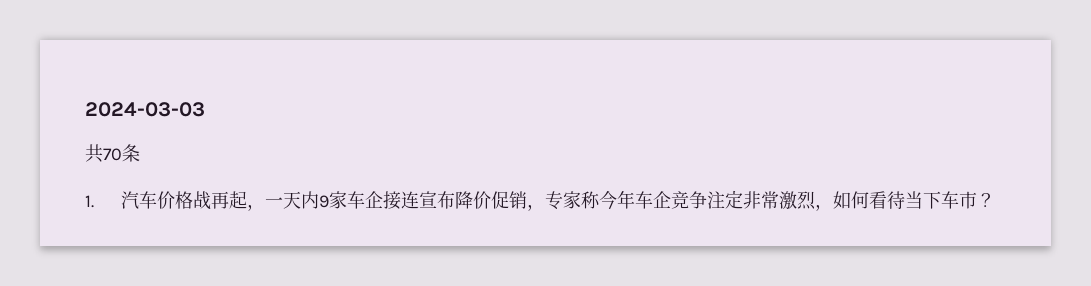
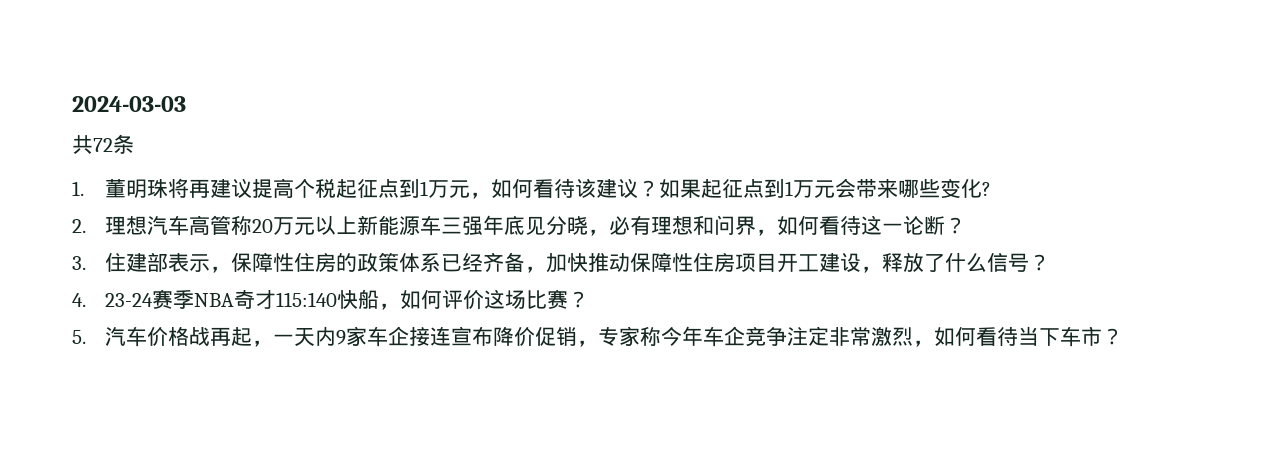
[103,148,122,161] 70 -> [93,138,113,152] 72
(94, 201) none -> [104,178,991,199] [72,215,966,236] [72,252,1050,273] [72,289,589,310] [72,330,86,344] 董明珠将再建议提高个税起征点到1万元，如何看待该建议？如果起征点到1万元会带来哪些变化? // 2.理想汽车高管称20万元以上新能源车三强年底见分晓，必有理想和问界，如何看待这一论断？ // 3.住建部表示，保障性住房的政策体系已经齐备，加快推动保障性住房项目开工建设，释放了什么信号？ // 4. 23-24赛季NBA奇才115:140快船，如何评价这场比赛？ // 5.

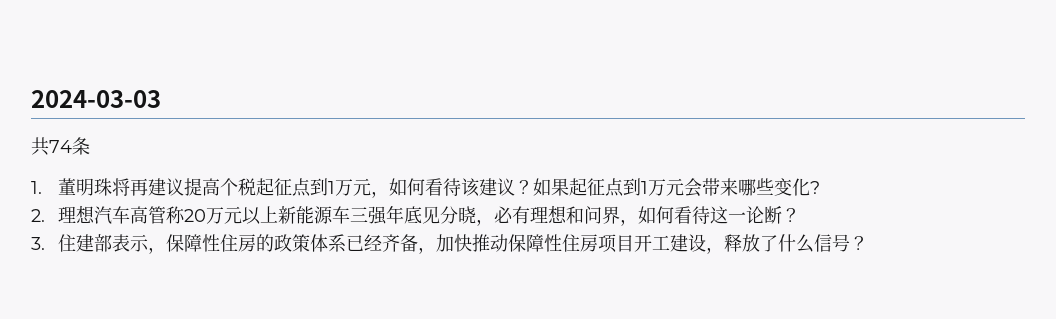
[93,138,113,152] 72 -> [49,140,72,153] 74
[72,289,589,310] [72,326,1123,347] // 4. 23-24赛季NBA奇才115:140快船，如何评价这场比赛？ // 5.汽车价格战再起，一天内9家车企接连宣布降价促销，专家称今年车企竞争注定非常激烈，如何看待当下车市？ -> (868, 243) none

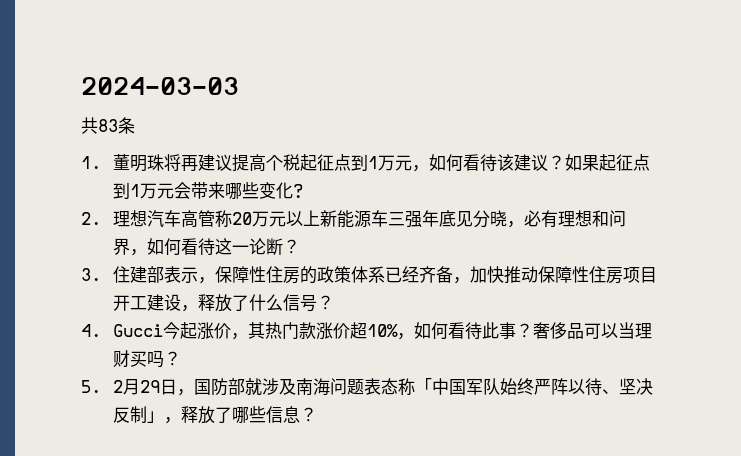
[49,140,72,153] 74 -> [98,119,118,132] 83
(868, 243) none -> [81,322,653,340] [113,350,182,368] [81,378,654,396] [113,406,318,424] // 4. Gucci今起涨价，其热门款涨价超10%，如何看待此事？奢侈品可以当理财买吗？ // 5. 2月29日，国防部就涉及南海问题表态称「中国军队始终严阵以待、坚决反制」，释放了哪些信息？

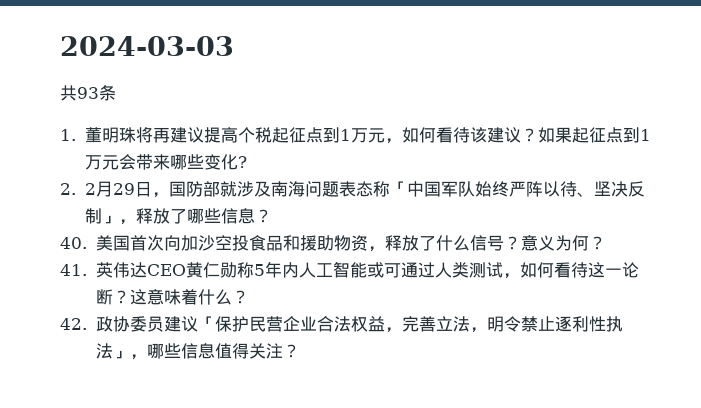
[98,119,118,132] 83 -> [77,87,99,99] 93
[113,210,627,228] [113,238,301,256] [81,266,658,284] [113,294,335,312] [81,322,653,340] [113,350,182,368] [81,380,101,393] 理想汽车高管称20万元以上新能源车三强年底见分晓，必有理想和问界，如何看待这一论断？ // 3.住建部表示，保障性住房的政策体系已经齐备，加快推动保障性住房项目开工建设，释放了什么信号？ // 4. Gucci今起涨价，其热门款涨价超10%，如何看待此事？奢侈品可以当理财买吗？ // 5. -> (76, 189) none
(318, 414) none -> [60,235,606,252] [60,261,639,279] [95,289,249,305] [60,316,623,333] [95,343,300,360] // 40.美国首次向加沙空投食品和援助物资，释放了什么信号？意义为何？ // 41.英伟达CEO黄仁勋称5年内人工智能或可通过人类测试，如何看待这一论断？这意味着什么？ // 42.政协委员建议「保护民营企业合法权益，完善立法，明令禁止逐利性执法」，哪些信息值得关注？

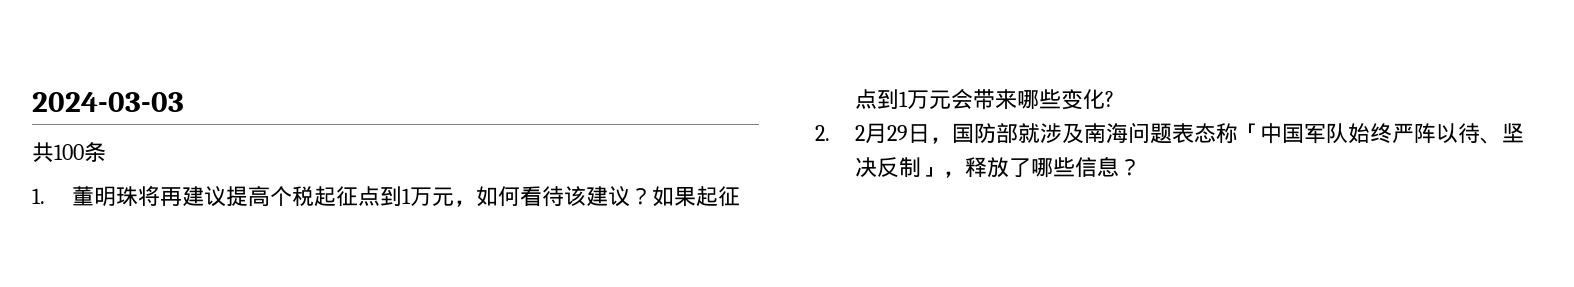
[77,87,99,99] 93 -> [54,144,84,160] 100
[60,235,606,252] [60,261,639,279] [95,289,249,305] [60,316,623,333] [95,343,300,360] // 40.美国首次向加沙空投食品和援助物资，释放了什么信号？意义为何？ // 41.英伟达CEO黄仁勋称5年内人工智能或可通过人类测试，如何看待这一论断？这意味着什么？ // 42.政协委员建议「保护民营企业合法权益，完善立法，明令禁止逐利性执法」，哪些信息值得关注？ -> (1141, 167) none

